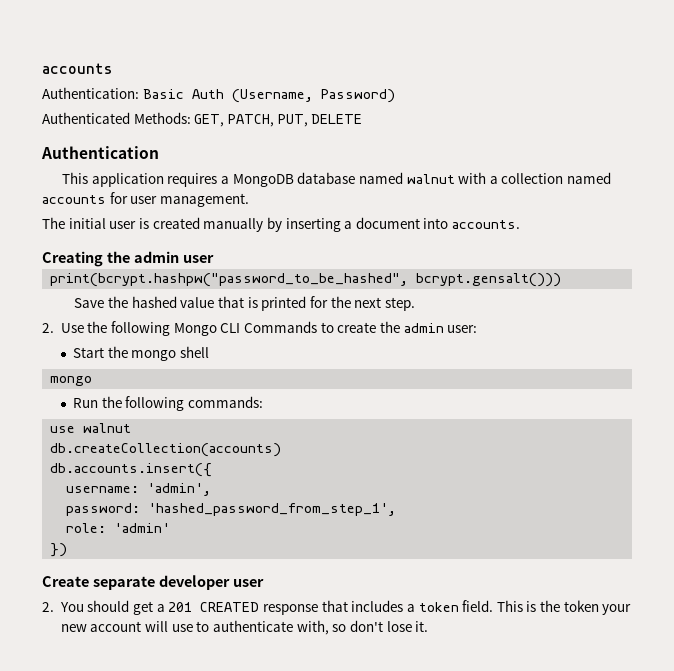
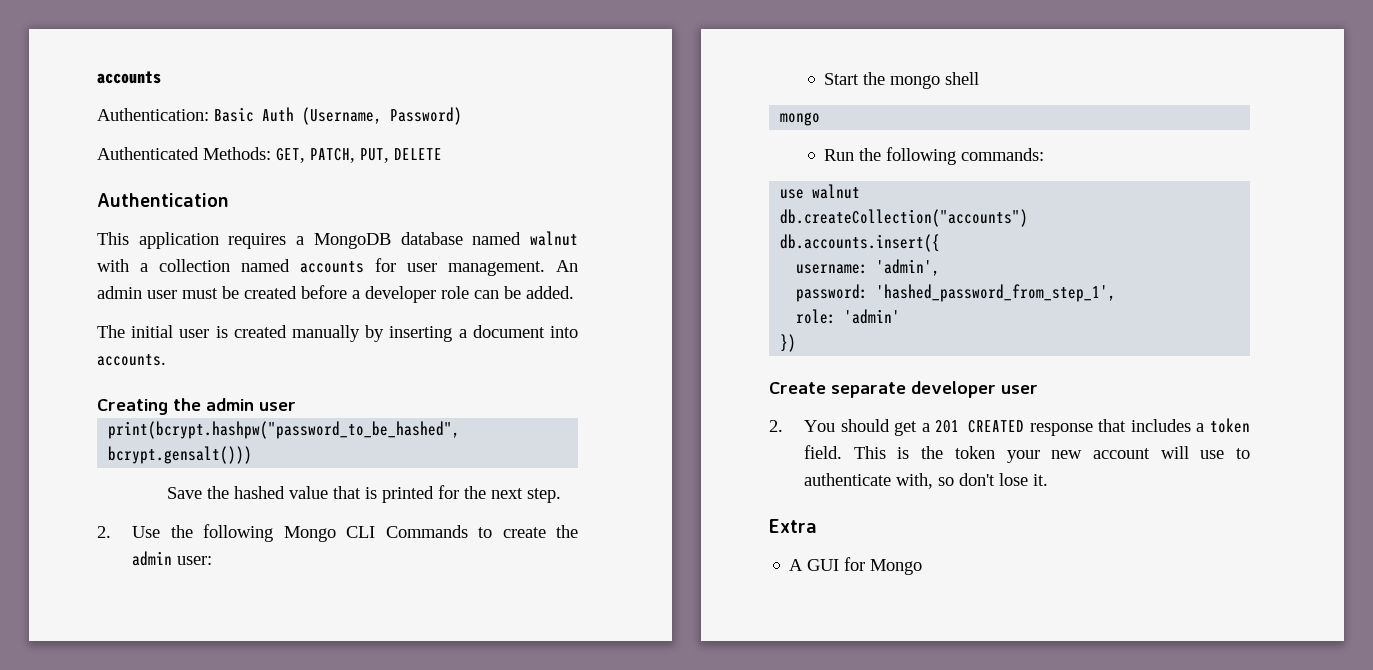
(249, 200) none -> [556,260,578,272] [97,285,574,303] An admin user must be created before a developer role can be added.
[50,443,282,457] db.createCollection(accounts) -> [780,209,1029,227] db.createCollection("accounts")
(429, 626) none -> [769,519,817,533] [789,557,923,575] // Extra // A GUI for Mongo

